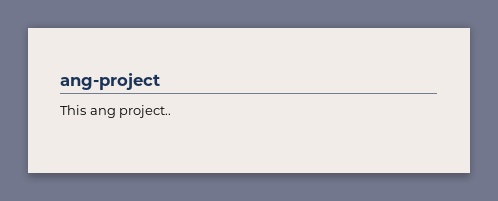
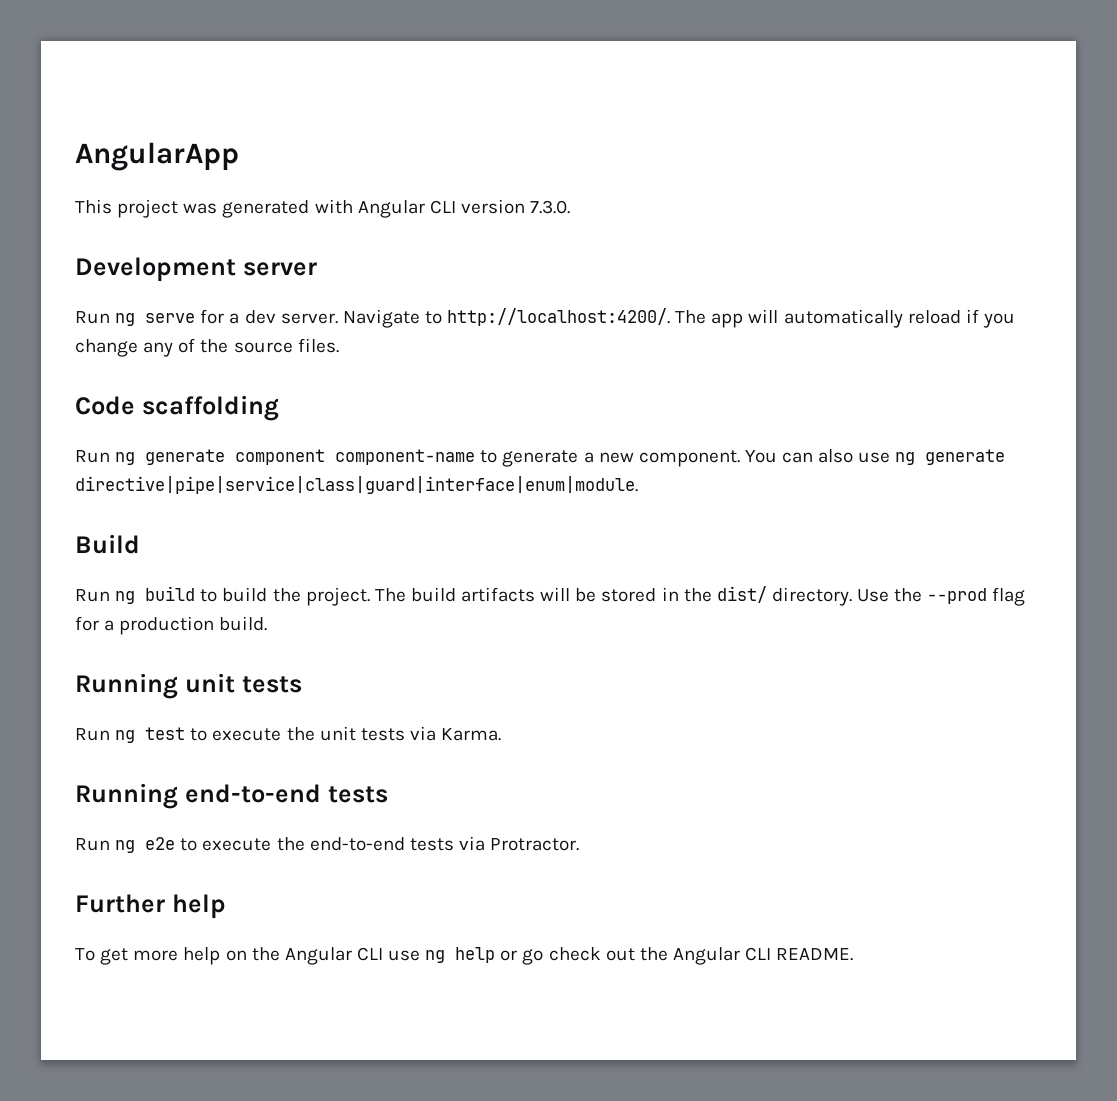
[60,73,160,90] ang-project -> [75,142,239,171] AngularApp
[89,105,172,118] ang project.. -> [117,199,571,218] [75,257,317,282] [75,308,1015,328] [75,338,339,357] [75,395,279,421] [75,449,1006,467] [75,476,638,494] [75,534,140,554] [75,586,1026,606] [75,616,268,635] [75,673,302,699] [75,726,502,743] [75,783,388,809] [75,836,580,853] [75,894,226,919] [75,947,854,965] project was generated with Angular CLI version 7.3.0. // Development server // Run ng serve for a dev server. Navigate to http://localhost:4200/. The app will automatically reload if you change any of the source files. // Code scaffolding // Run ng generate component component-name to generate a new component. You can also use ng generate directive|pipe|service|class|guard|interface|enum|module. // Build // Run ng build to build the project. The build artifacts will be stored in the dist/ directory. Use the --prod flag for a production build. // Running unit tests // Run ng test to execute the unit tests via Karma. // Running end-to-end tests // Run ng e2e to execute the end-to-end tests via Protractor. // Further help // To get more help on the Angular CLI use ng help or go check out the Angular CLI README.

